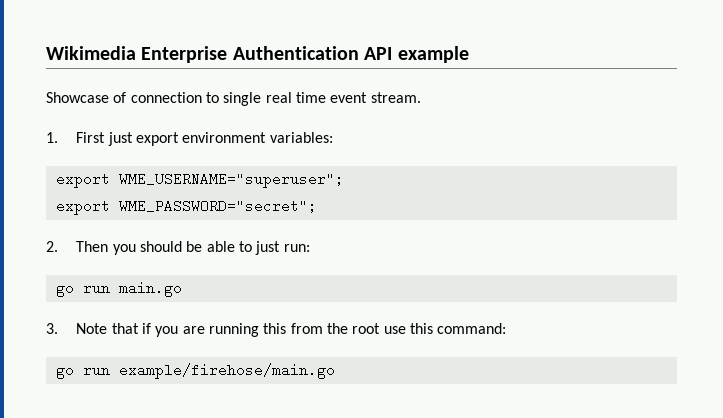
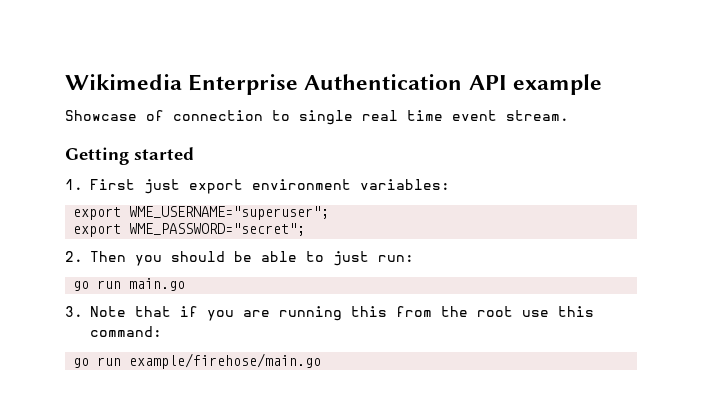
(421, 97) none -> [65,147,194,165] // Getting started

